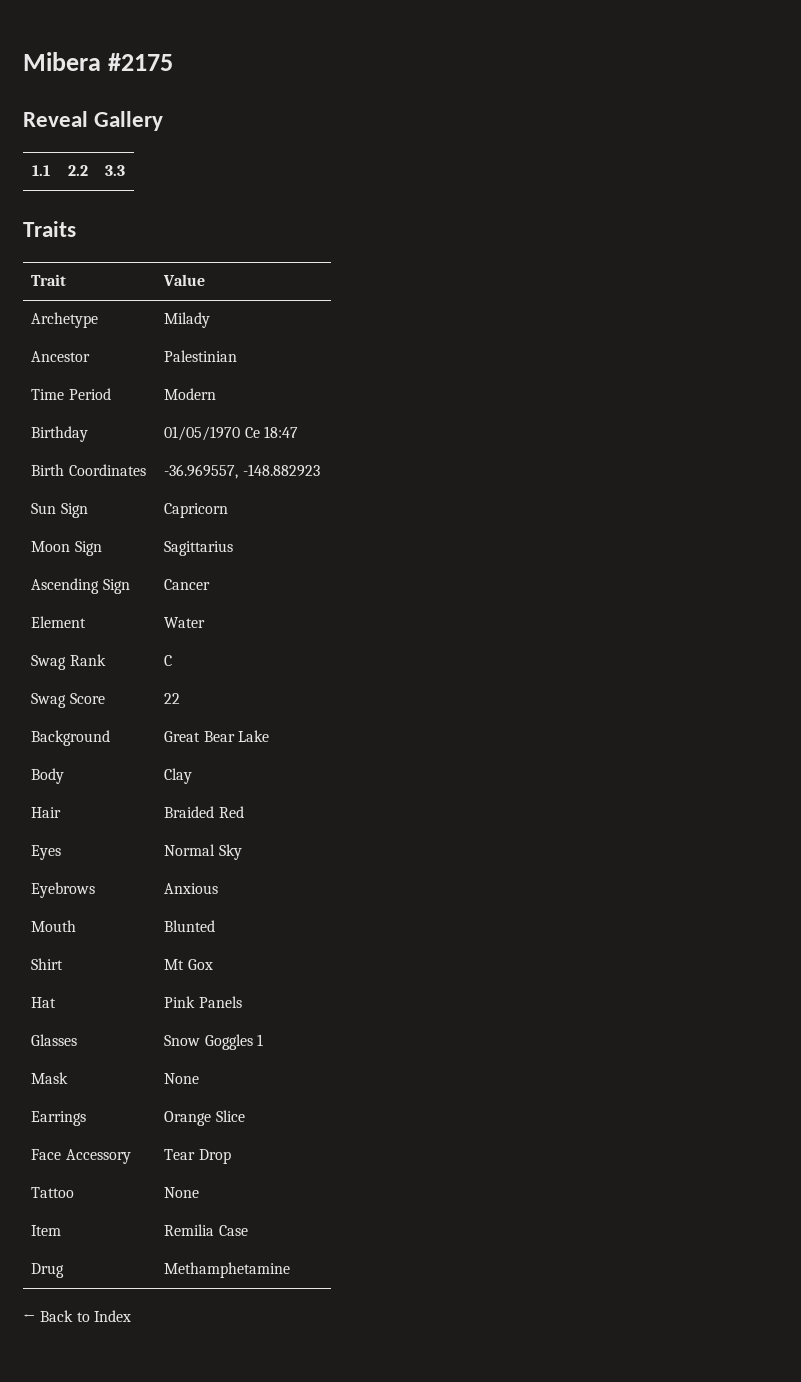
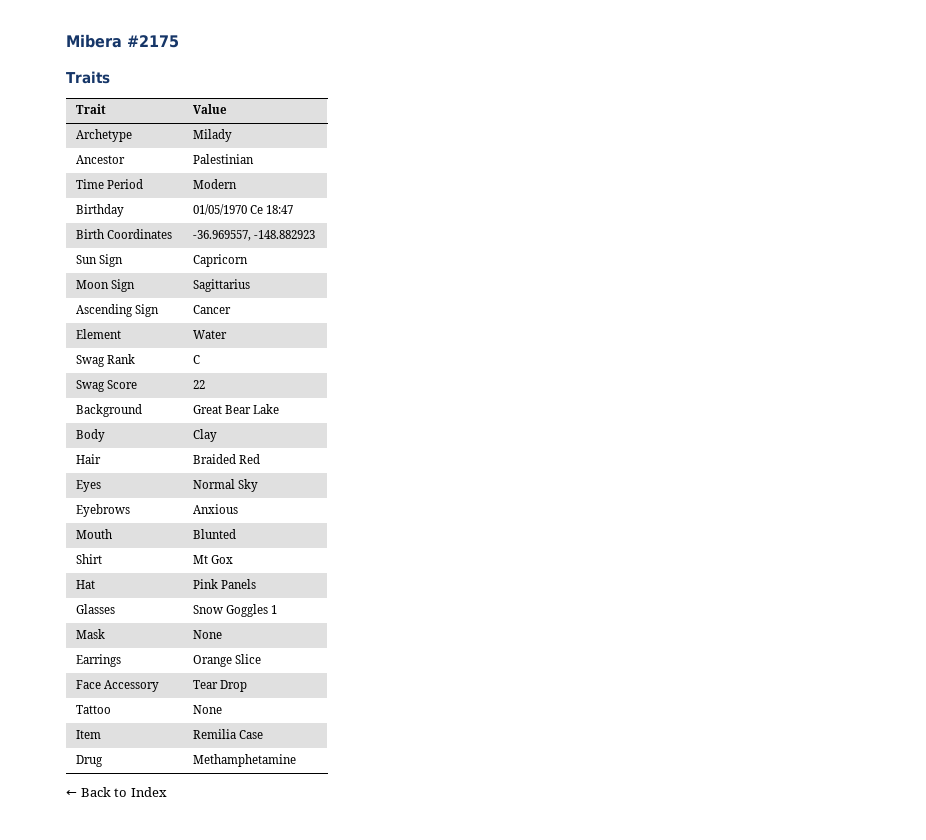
[23,111,164,131] [32,165,50,176] [67,165,88,176] [105,165,125,176] // Reveal Gallery // 1.1 | 2.2 | 3.3 -> (179, 41) none

